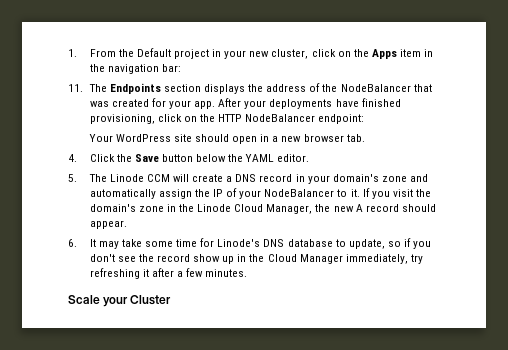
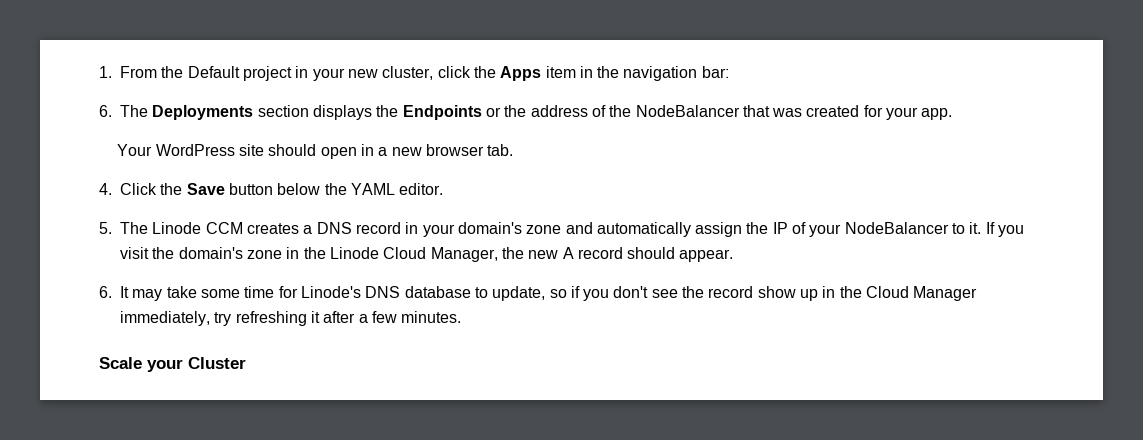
[337,51,351,57] on -> (471, 72) none
[68,83,246,94] 11. The Endpoints section displays -> [99,105,501,120] 6. The Deployments section displays the Endpoints or
[218,98,401,109] [89,114,365,124] After your deployments have finished provisioning, click on the HTTP NodeBalancer endpoint: -> (953, 114) none
[173,174,224,182] will create -> [246,223,299,234] creates

